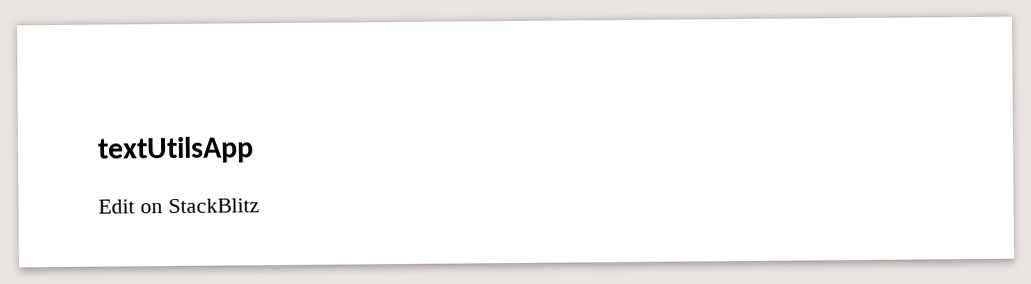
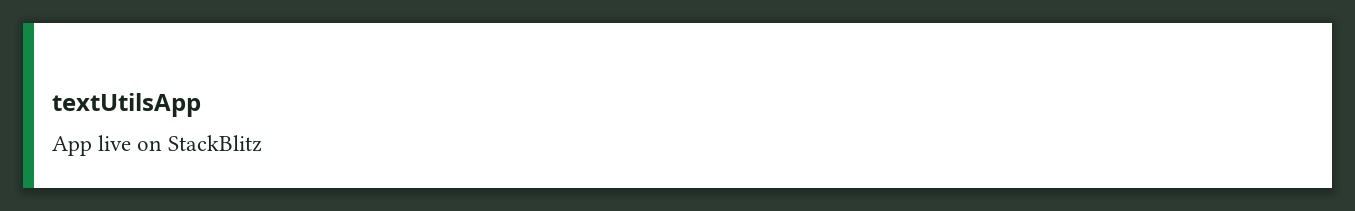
[98,199,135,214] Edit -> [52,135,132,156] App live

